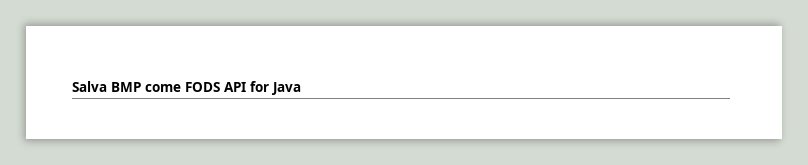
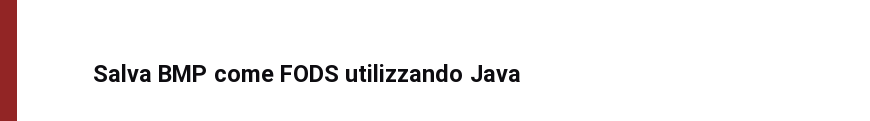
[224,81,269,92] API for -> [345,64,464,82] utilizzando

